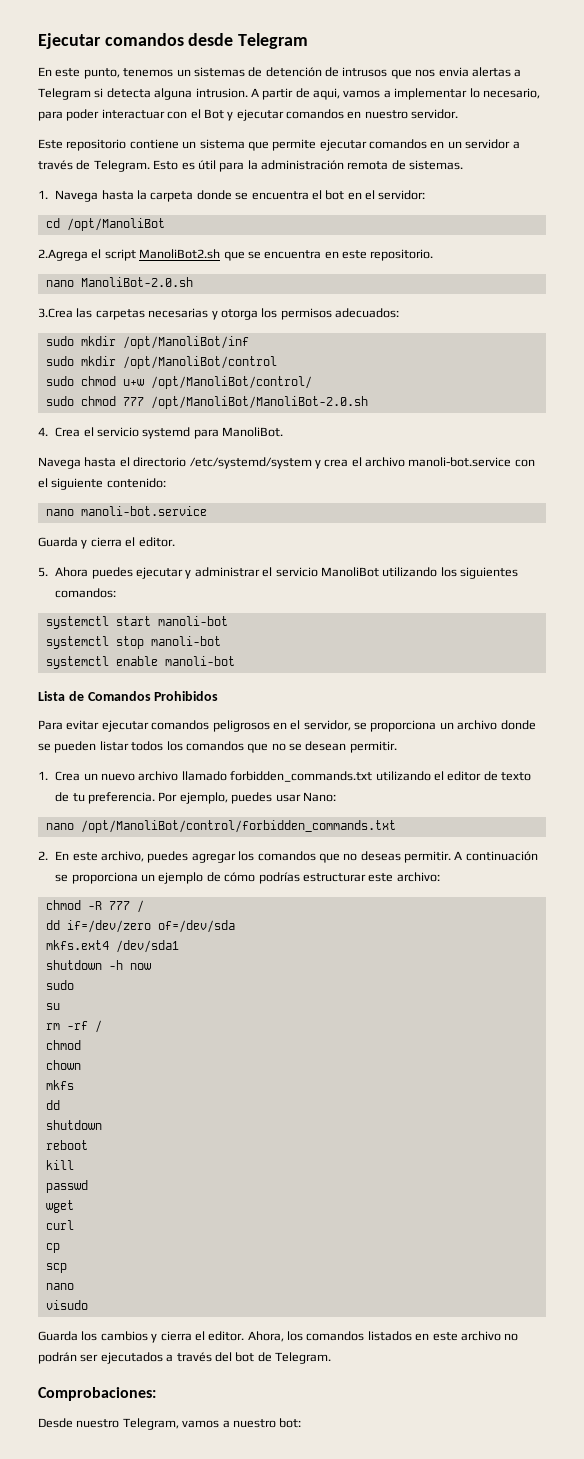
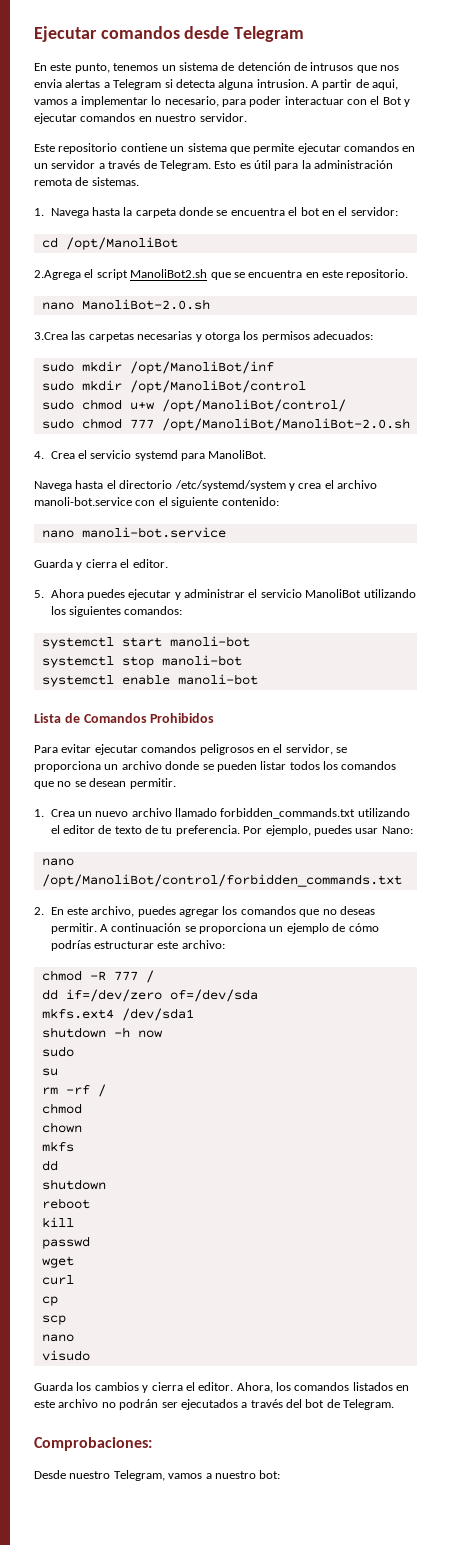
[193,67,245,77] sistemas -> [178,62,218,71] sistema

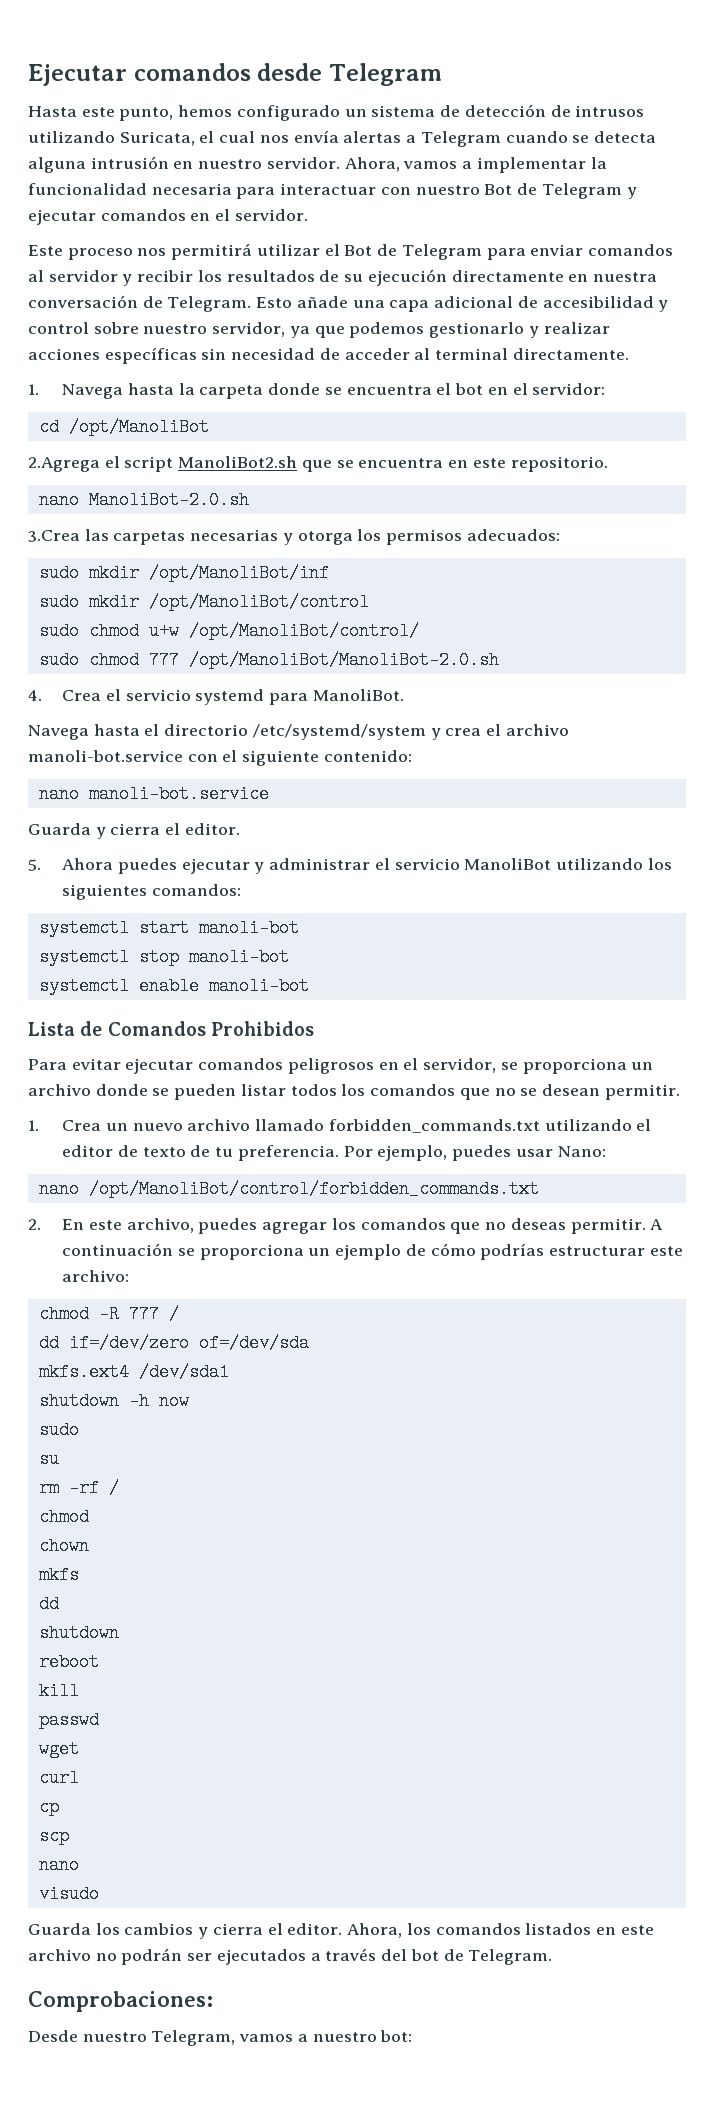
[34,63,47,71] En -> [28,106,77,117] Hasta
[113,63,159,71] tenemos -> [178,105,340,121] hemos configurado
[237,62,291,71] detención -> [464,104,546,117] detección
[356,65,400,73] [34,79,399,90] [34,96,402,107] que nos envia alertas a Telegram si detecta alguna intrusion. A partir de aqui, vamos a implementar lo necesario, para poder interactuar con el Bot -> [28,130,656,147] [28,156,607,173] [28,183,622,199] utilizando Suricata, el cual nos envía alertas a Telegram cuando se detecta alguna intrusión en nuestro servidor. Ahora, vamos a implementar la funcionalidad necesaria para interactuar con nuestro Bot de Telegram
[155,114,197,122] nuestro -> [215,209,231,221] el
[58,143,416,154] [34,160,394,171] [34,177,139,186] repositorio contiene un sistema que permite ejecutar comandos en un servidor a través de Telegram. Esto es útil para la administración remota de sistemas. -> [67,243,673,260] [28,269,657,286] [28,295,669,312] [28,322,610,338] [28,347,629,364] proceso nos permitirá utilizar el Bot de Telegram para enviar comandos al servidor y recibir los resultados de su ejecución directamente en nuestra conversación de Telegram. Esto añade una capa adicional de accesibilidad y control sobre nuestro servidor, ya que podemos gestionarlo y realizar acciones específicas sin necesidad de acceder al terminal directamente.

